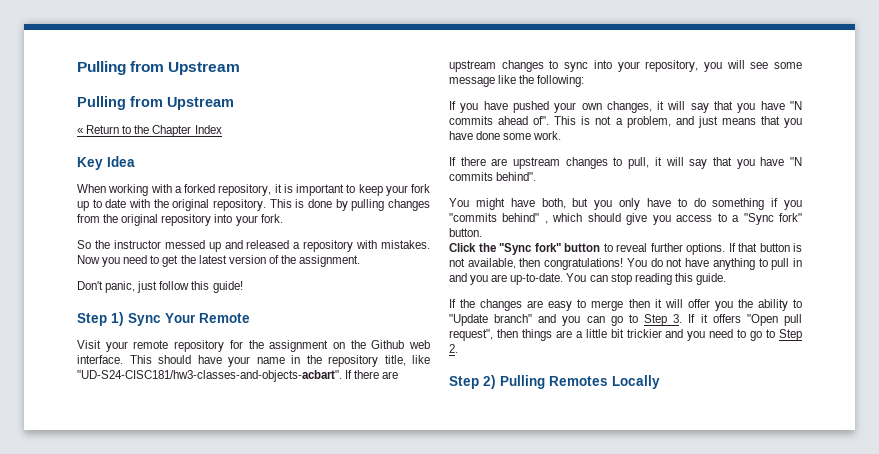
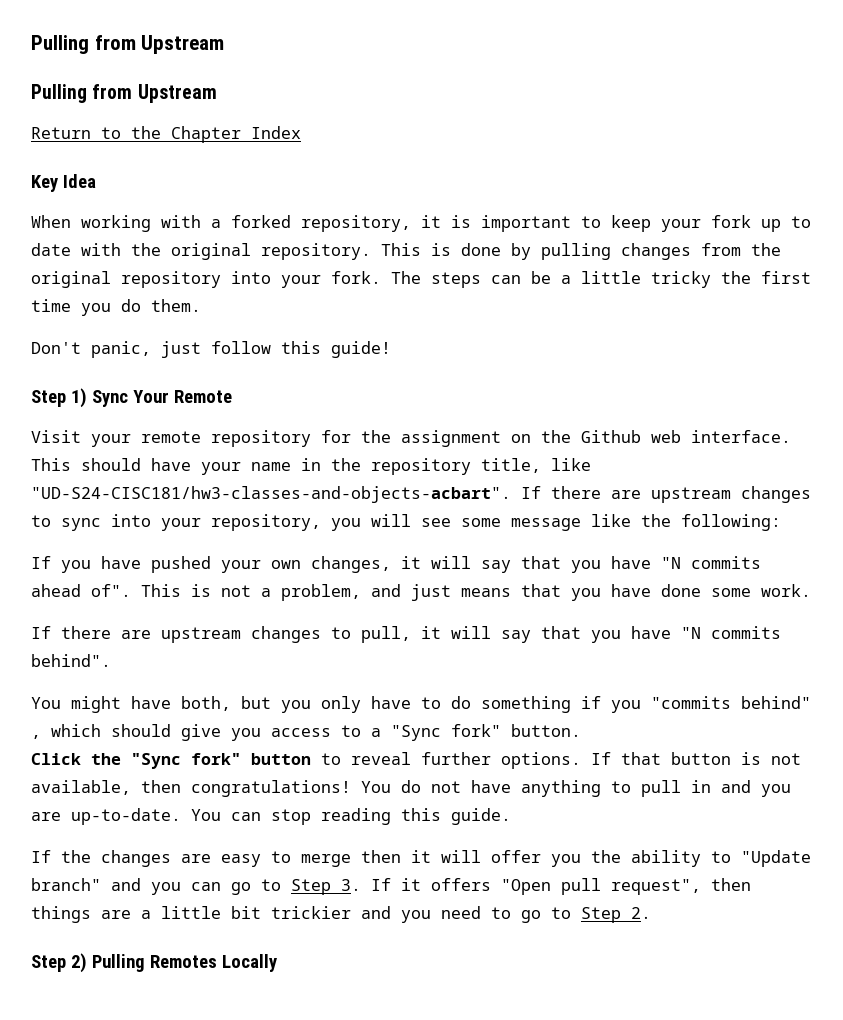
[77,128,83,134] « -> (217, 93) none
[77,240,430,252] [77,255,361,267] // So the instructor messed up and released a repository with mistakes. Now you need to get the latest version of the assignment. -> [391,271,811,288] [31,299,201,316] The steps can be a little tricky the first time you do them.

